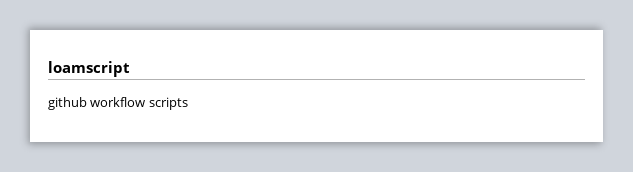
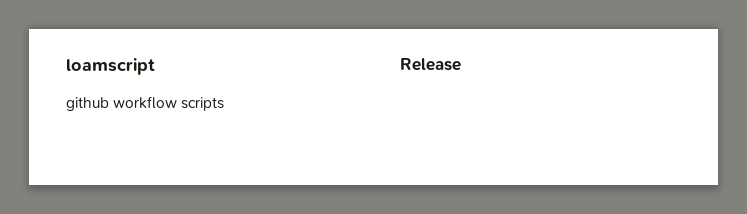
(188, 103) none -> [400,58,461,71] // Release

